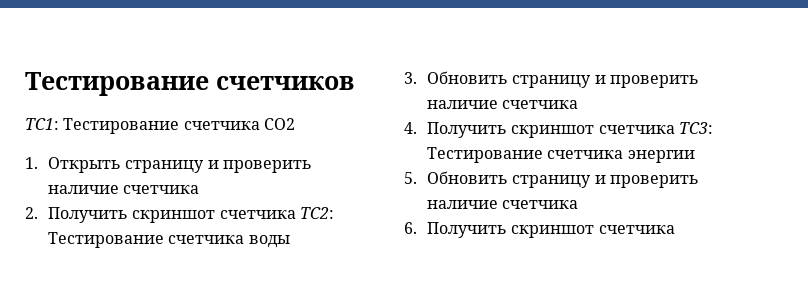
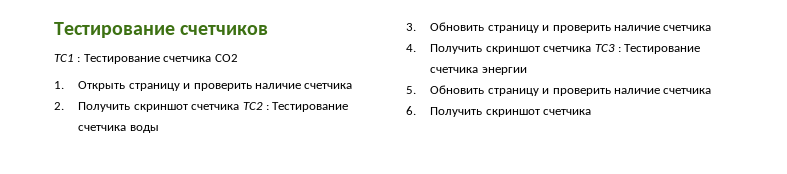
[25,118,59,130] TC1: -> [54,54,81,62] TC1 :
[299,207,334,219] TC2: -> [242,102,269,110] TC2 :
[678,122,713,134] TC3: -> [594,44,621,52] TC3 :

